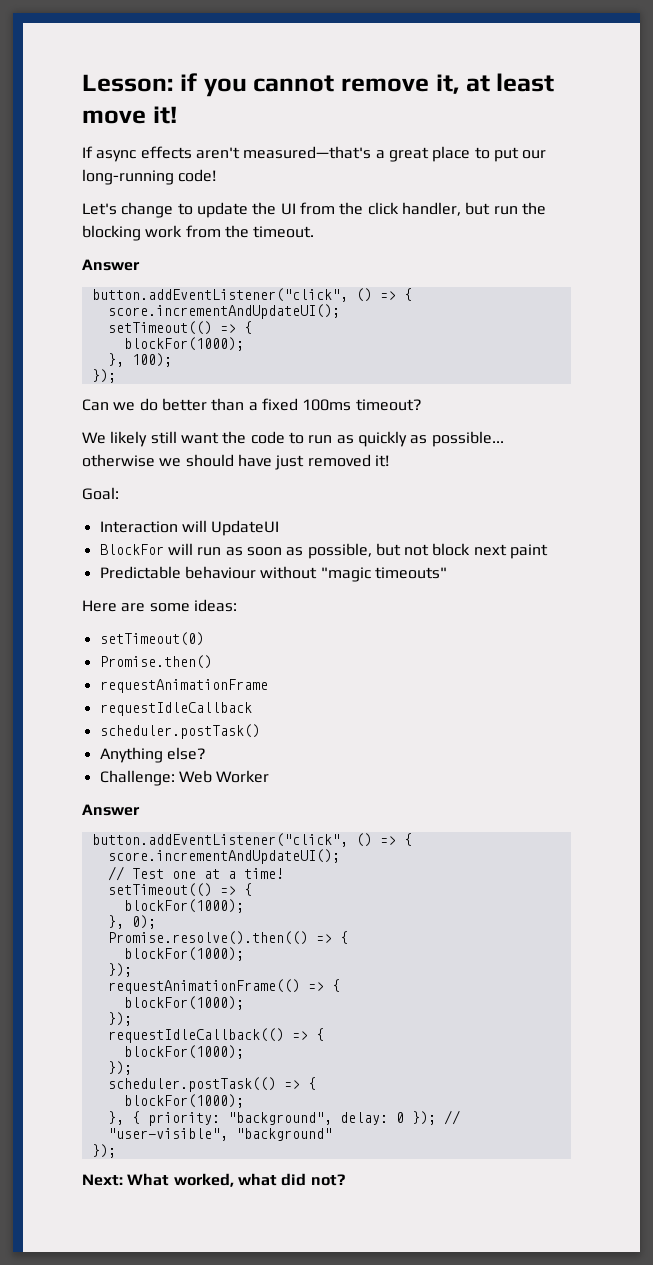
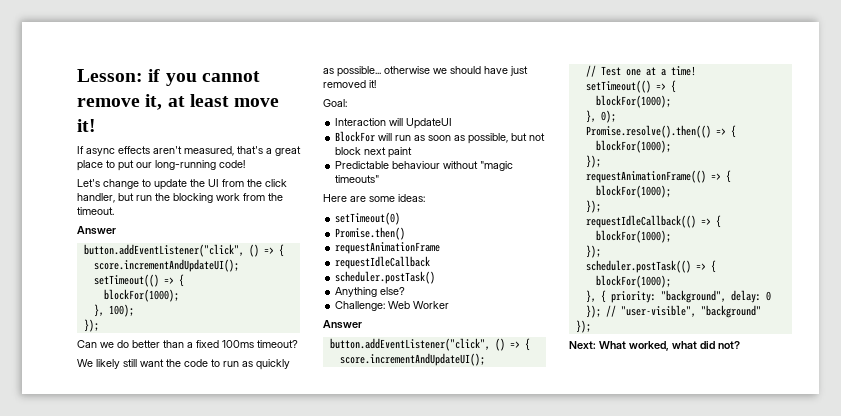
[243,146,372,159] measured—that's -> [184,146,263,156] measured, that's

